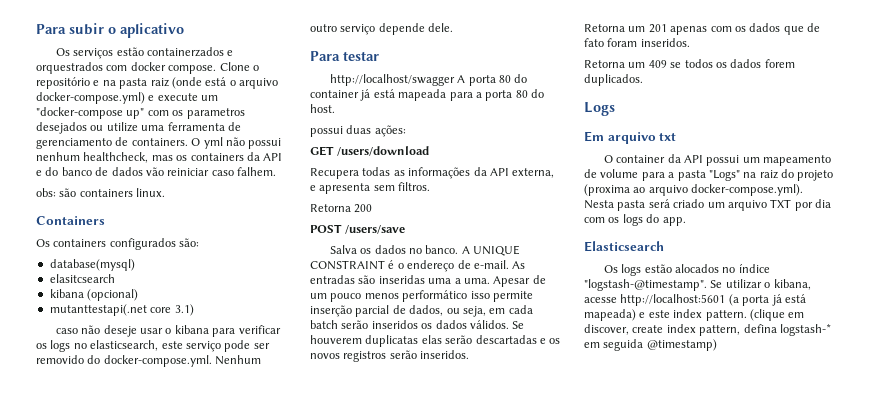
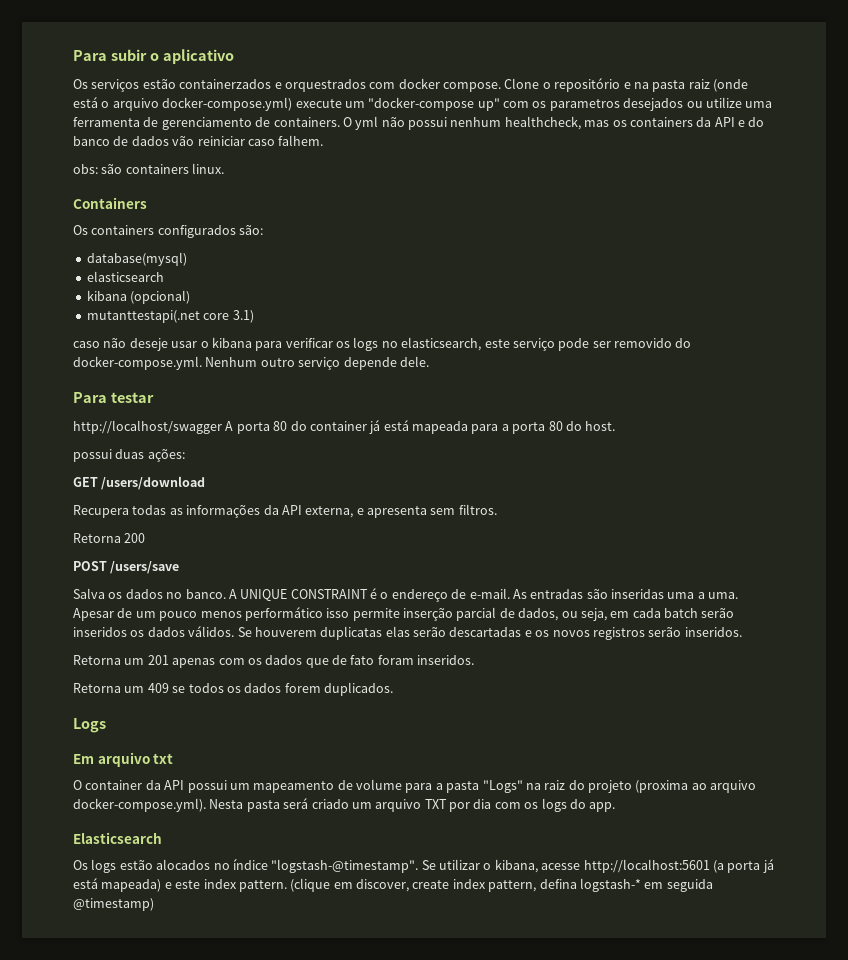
[148,95,155,101] e -> (293, 104) none
[49,274,115,283] elasitcsearch -> [86,271,164,282] elasticsearch

